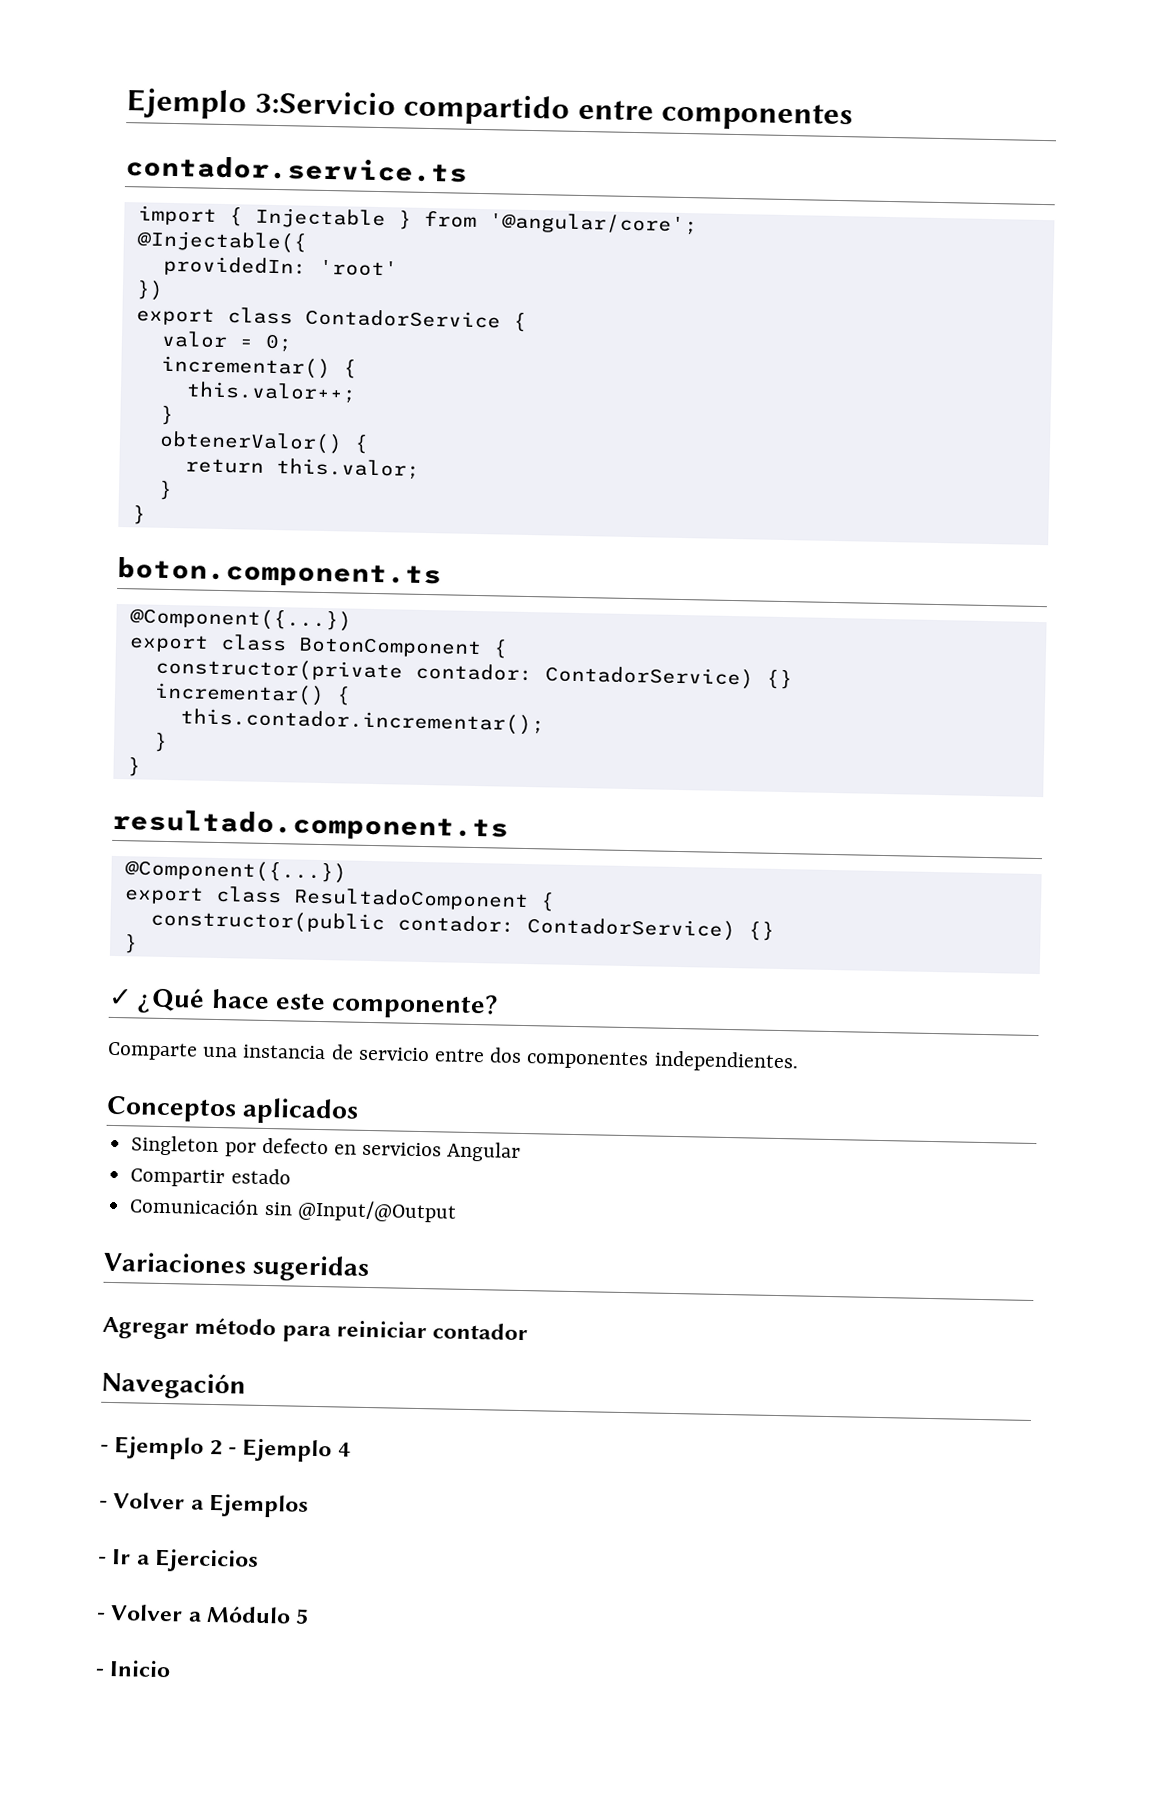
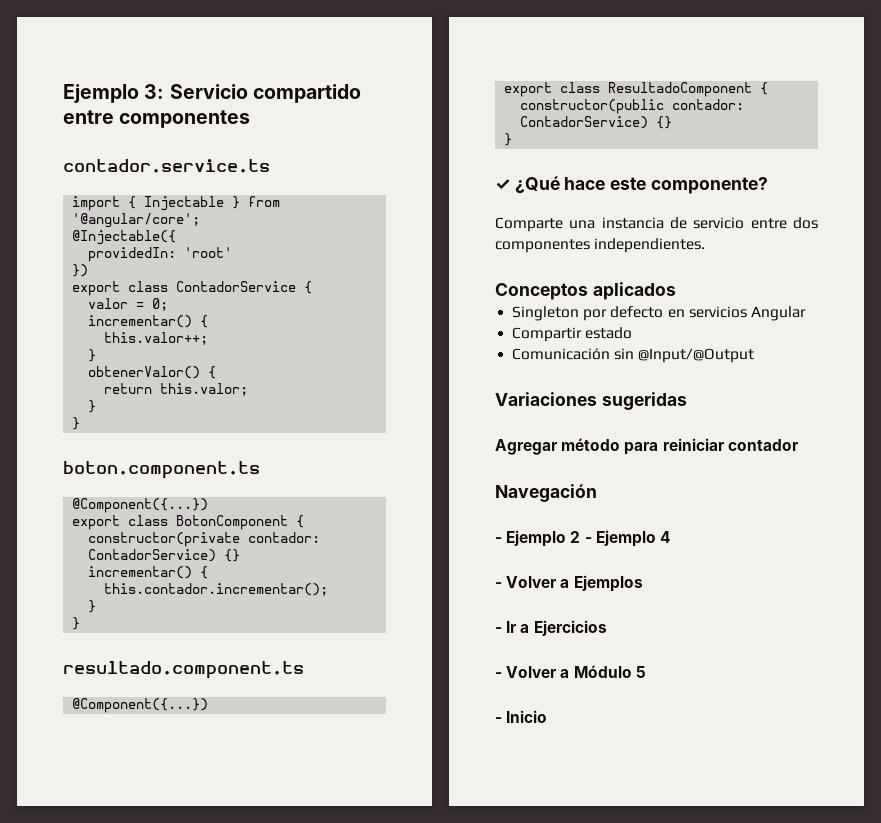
[126,88,396,120] Ejemplo 3:Servicio -> [63,84,248,103] Ejemplo 3: Servicio

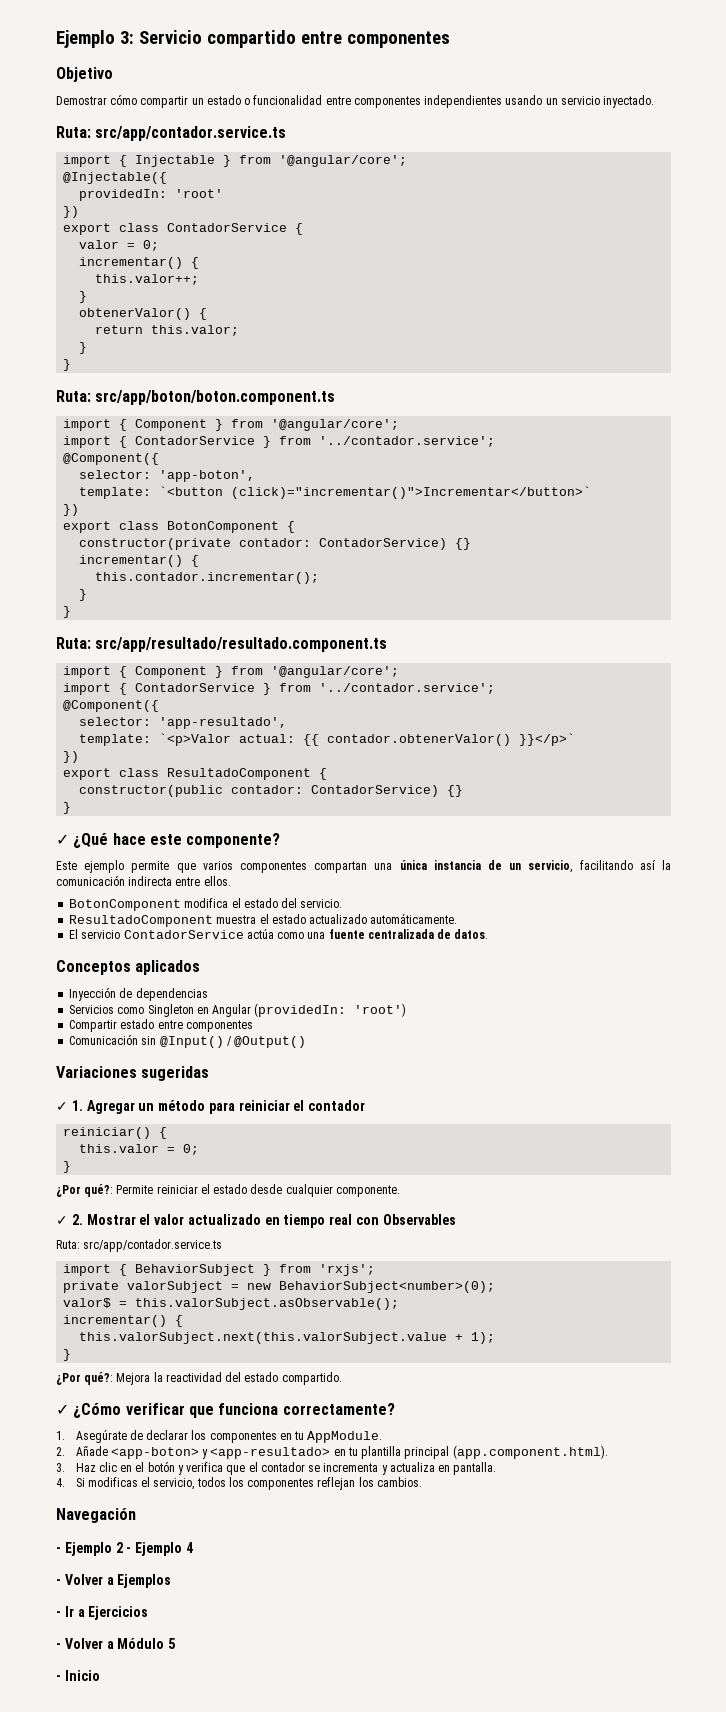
[63,159,270,173] contador.service.ts -> [56,67,113,82] [56,94,655,108] [56,126,287,141] Objetivo // Demostrar cómo compartir un estado o funcionalidad entre componentes independientes usando un servicio inyectado. // Ruta: src/app/contador.service.ts
[63,461,260,479] [72,498,209,513] boton.component.ts // @Component({...}) -> [56,390,336,405] [63,419,400,431] [63,436,496,448] [63,453,160,465] [79,470,256,482] [79,486,592,499] [63,504,80,516] Ruta: src/app/boton/boton.component.ts // import { Component } from '@angular/core'; // import { ContadorService } from '../contador.service'; // @Component({ // selector: 'app-boton', // template: `<button (click)="incrementar()">Incrementar</button>` // })
[63,661,304,679] [72,698,209,713] resultado.component.ts // @Component({...}) -> [56,637,388,652] [63,666,400,678] [63,683,496,695] [63,700,160,712] [79,717,288,729] [79,733,576,746] [63,751,80,763] Ruta: src/app/resultado/resultado.component.ts // import { Component } from '@angular/core'; // import { ContadorService } from '../contador.service'; // @Component({ // selector: 'app-resultado', // template: `<p>Valor actual: {{ contador.obtenerValor() }}</p>` // })
[495,217,818,232] [495,238,706,253] [495,282,676,300] [512,306,747,321] Comparte una instancia de servicio entre dos componentes independientes. // Conceptos aplicados // Singleton por defecto en servicios -> [56,860,671,873] [56,875,231,886] [69,898,343,911] [69,913,458,927] [69,929,489,939] [56,960,201,975] [69,987,208,1001] [69,1004,209,1017] Este ejemplo permite que varios componentes compartan una única instancia de un servicio, facilitando así la comunicación indirecta entre ellos. // BotonComponent modifica el estado del servicio. // ResultadoComponent muestra el estado actualizado automáticamente. // El servicio ContadorService actúa como una fuente centralizada de datos. // Conceptos aplicados // Inyección de dependencias // Servicios como Singleton en
(806, 313) none -> [254,1003,407,1017] (providedIn: 'root')
(633, 333) none -> [157,1020,253,1032] entre componentes
[638,348,755,363] @Input/@Output -> [159,1036,307,1048] @Input() / @Output()
[495,439,558,455] Agregar -> [56,1100,155,1114] ✓ 1. Agregar un
[727,439,799,451] contador -> [293,1100,366,1111] [63,1127,168,1139] [79,1144,200,1155] [63,1161,72,1173] [56,1184,400,1197] [56,1214,456,1228] [56,1239,223,1252] [63,1264,376,1276] [63,1281,496,1293] [63,1298,400,1310] [63,1315,184,1327] [79,1332,496,1344] [63,1349,72,1361] [56,1372,342,1385] [56,1403,395,1418] [56,1430,383,1443] [56,1445,608,1459] [56,1461,497,1475] [56,1477,422,1490] el contador // reiniciar() { // this.valor = 0; // } // ¿Por qué?: Permite reiniciar el estado desde cualquier componente. // ✓ 2. Mostrar el valor actualizado en tiempo real con Observables // Ruta: src/app/contador.service.ts // import { BehaviorSubject } from 'rxjs'; // private valorSubject = new BehaviorSubject<number>(0); // valor$ = this.valorSubject.asObservable(); // incrementar() { // this.valorSubject.next(this.valorSubject.value + 1); // } // ¿Por qué?: Mejora la reactividad del estado compartido. // ✓ ¿Cómo verificar que funciona correctamente? // 1. Asegúrate de declarar los componentes en tu AppModule. // 2. Añade <app-boton> y <app-resultado> en tu plantilla principal (app.component.html). // 3. Haz clic en el botón y verifica que el contador se incrementa y actualiza en pantalla. // 4. Si modificas el servicio, todos los componentes reflejan los cambios.

